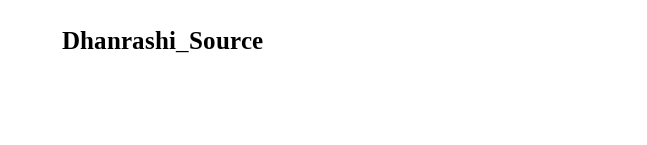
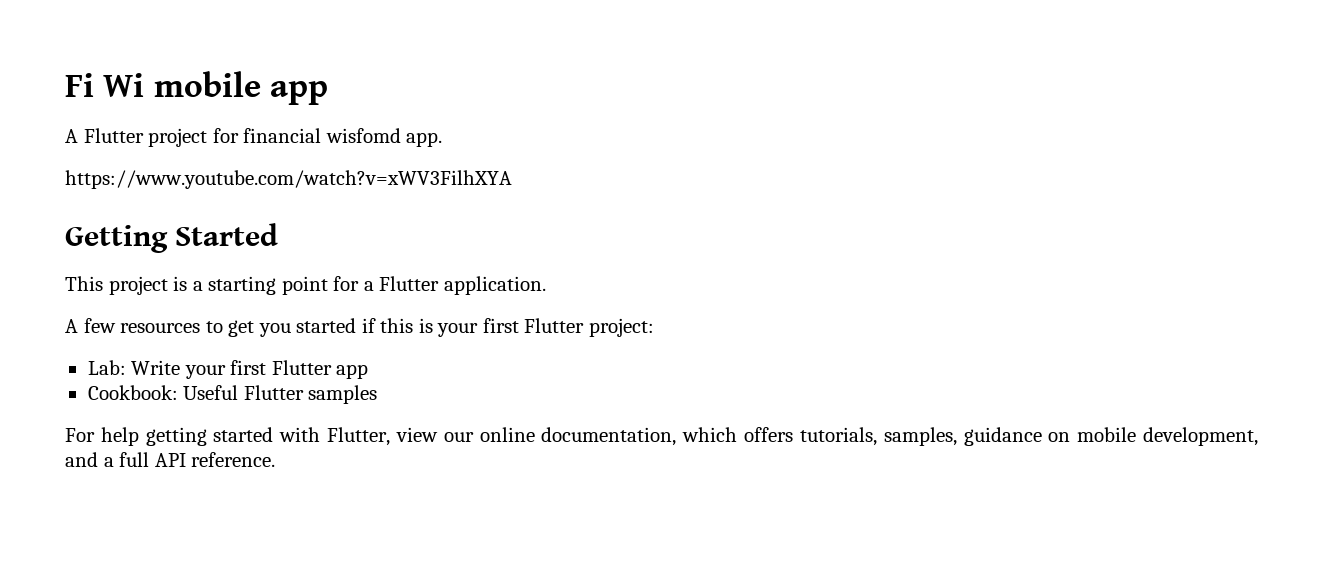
[62,31,263,53] Dhanrashi_Source -> [65,71,329,105] [65,128,443,147] [65,170,512,189] [65,223,279,253] [65,276,546,295] [65,318,654,337] [87,360,369,379] [87,385,378,404] [65,427,1259,446] [65,452,276,467] Fi Wi mobile app // A Flutter project for financial wisfomd app. // https://www.youtube.com/watch?v=xWV3FilhXYA // Getting Started // This project is a starting point for a Flutter application. // A few resources to get you started if this is your first Flutter project: // Lab: Write your first Flutter app // Cookbook: Useful Flutter samples // For help getting started with Flutter, view our online documentation, which offers tutorials, samples, guidance on mobile development, and a full API reference.

